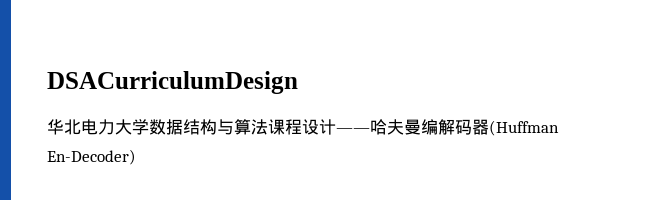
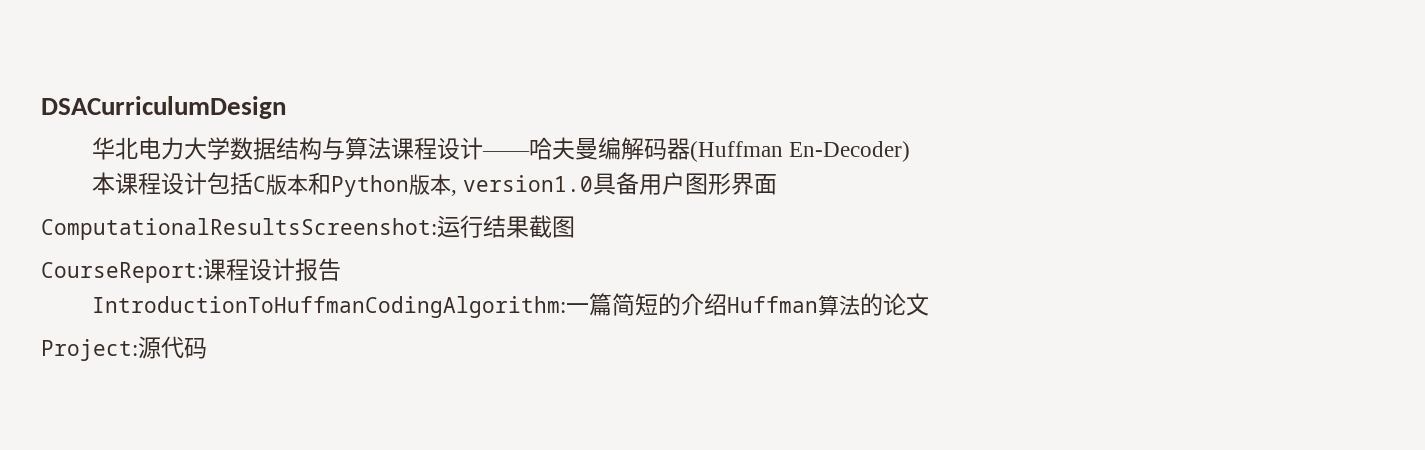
(136, 157) none -> [91,172,777,197] [41,215,575,240] [41,258,341,283] [91,293,929,318] [41,336,207,361] // 本课程设计包括C版本和Python版本, version1.0具备用户图形界面 // ComputationalResultsScreenshot:运行结果截图 // CourseReport:课程设计报告 // IntroductionToHuffmanCodingAlgorithm:一篇简短的介绍Huffman算法的论文 // Project:源代码

